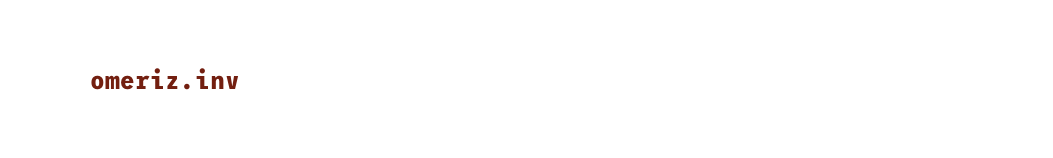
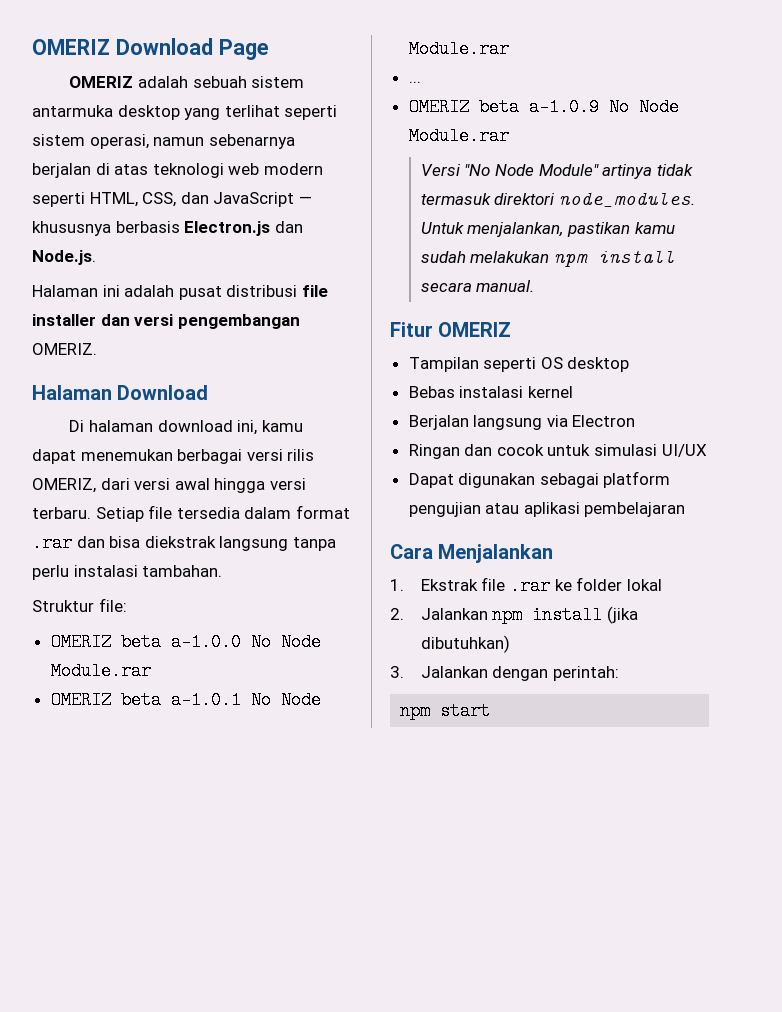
[90,68,240,90] omeriz.inv -> [32,38,269,60] [69,76,305,88] [32,105,338,120] [32,134,295,149] [32,163,323,178] [32,192,312,207] [32,221,303,236] [32,250,96,265] [32,285,328,300] [32,314,300,329] [32,343,97,355] [32,385,209,400] [69,420,303,435] [32,449,315,464] [32,478,306,493] [32,505,350,522] [32,534,336,552] [32,565,223,580] [32,598,127,612] [50,633,321,651] [50,662,151,680] [50,691,321,709] [408,40,509,58] [408,81,421,83] [408,98,679,116] [408,127,509,145] [420,164,693,179] [420,192,695,207] [420,222,675,237] [420,249,675,267] [420,280,535,292] [390,322,512,337] [408,357,630,372] [408,386,573,398] [408,415,636,430] [408,444,707,459] [408,471,671,488] [408,502,686,517] [390,544,554,563] [390,577,662,595] [390,606,638,624] [420,635,510,653] [390,666,619,681] [400,702,491,720] OMERIZ Download Page // OMERIZ adalah sebuah sistem antarmuka desktop yang terlihat seperti sistem operasi, namun sebenarnya berjalan di atas teknologi web modern seperti HTML, CSS, dan JavaScript — khususnya berbasis Electron.js dan Node.js. // Halaman ini adalah pusat distribusi file installer dan versi pengembangan OMERIZ. // Halaman Download // Di halaman download ini, kamu dapat menemukan berbagai versi rilis OMERIZ, dari versi awal hingga versi terbaru. Setiap file tersedia dalam format .rar dan bisa diekstrak langsung tanpa perlu instalasi tambahan. // Struktur file: // OMERIZ beta a-1.0.0 No Node Module.rar // OMERIZ beta a-1.0.1 No Node Module.rar // ... // OMERIZ beta a-1.0.9 No Node Module.rar // Versi "No Node Module" artinya tidak termasuk direktori node_modules. Untuk menjalankan, pastikan kamu sudah melakukan npm install secara manual. // Fitur OMERIZ // Tampilan seperti OS desktop // Bebas instalasi kernel // Berjalan langsung via Electron // Ringan dan cocok untuk simulasi UI/UX // Dapat digunakan sebagai platform pengujian atau aplikasi pembelajaran // Cara Menjalankan // 1. Ekstrak file .rar ke folder lokal // 2. Jalankan npm install (jika dibutuhkan) // 3. Jalankan dengan perintah: // npm start

